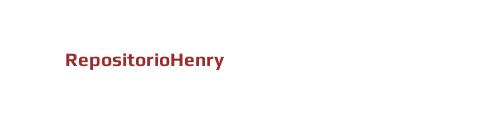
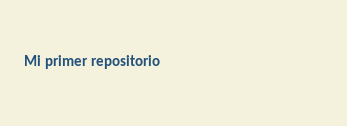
[65,53,224,70] RepositorioHenry -> [24,55,160,69] Mi primer repositorio

